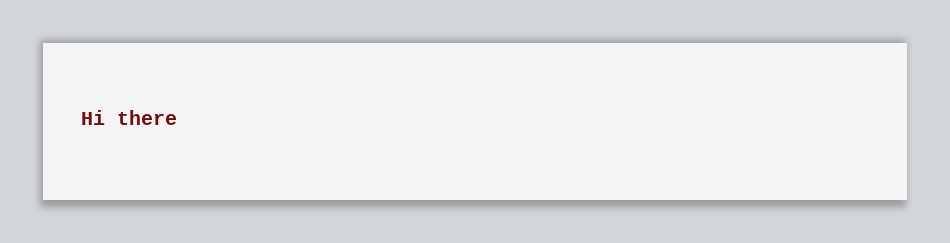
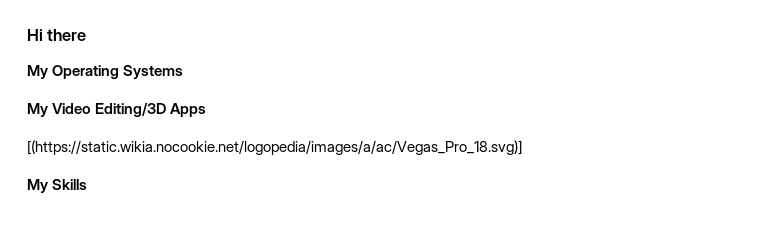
(177, 117) none -> [27,65,184,79] [27,102,207,117] [27,140,522,155] [27,179,88,193] // My Operating Systems // My Video Editing/3D Apps // [(https://static.wikia.nocookie.net/logopedia/images/a/ac/Vegas_Pro_18.svg)] // My Skills

